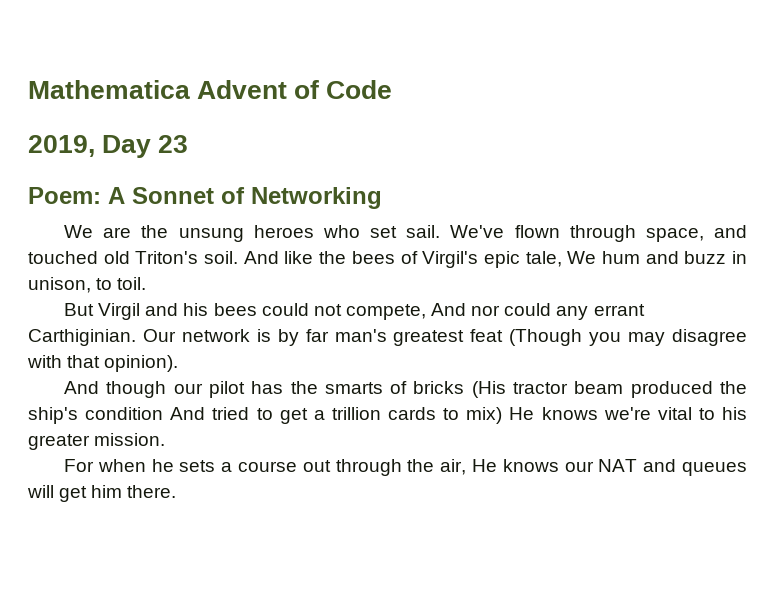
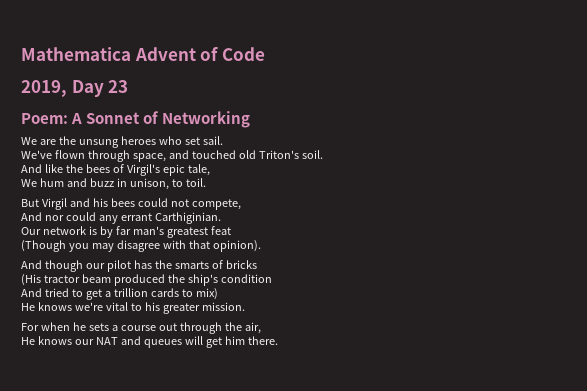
(441, 231) none -> (223, 140) //
(239, 257) none -> (323, 154) //
(562, 259) none -> (210, 170) //
(426, 312) none -> (241, 204) //
(136, 337) none -> (221, 218) //
(504, 335) none -> (231, 230) //
(465, 387) none -> (257, 264) //
(164, 413) none -> (272, 278) //
(503, 415) none -> (218, 294) //
(467, 467) none -> (261, 328) //

